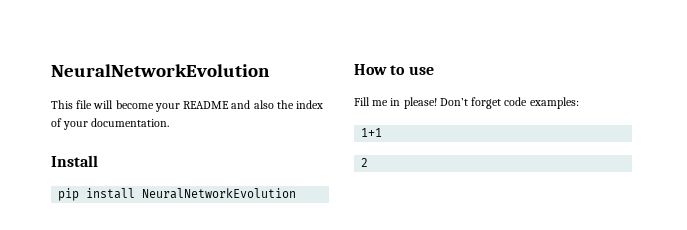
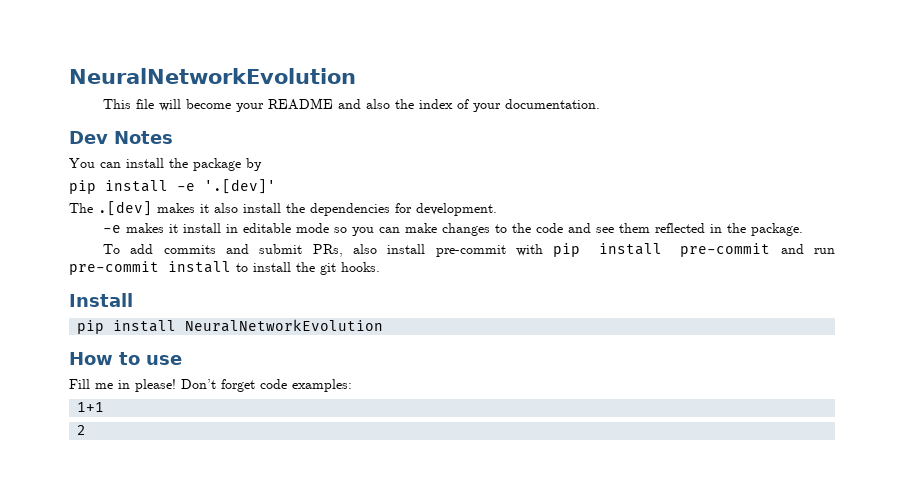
(170, 122) none -> [69,131,173,144] [69,158,262,171] [69,179,276,194] [69,201,497,216] [102,223,803,236] [102,243,835,257] [69,261,380,275] // Dev Notes // You can install the package by // pip install -e '.[dev]' // The .[dev] makes it also install the dependencies for development. // -e makes it install in editable mode so you can make changes to the code and see them reflected in the package. // To add commits and submit PRs, also install pre-commit with pip install pre-commit and run pre-commit install to install the git hooks.

